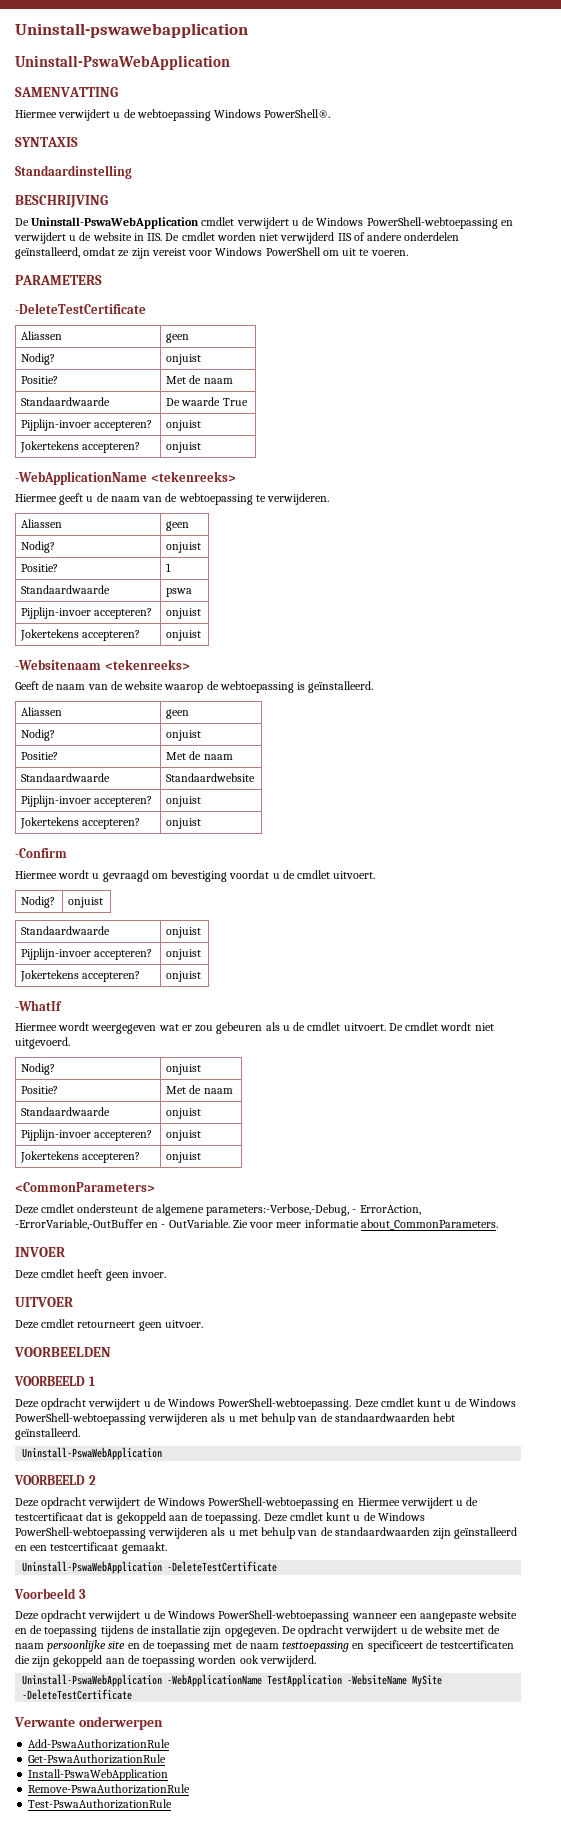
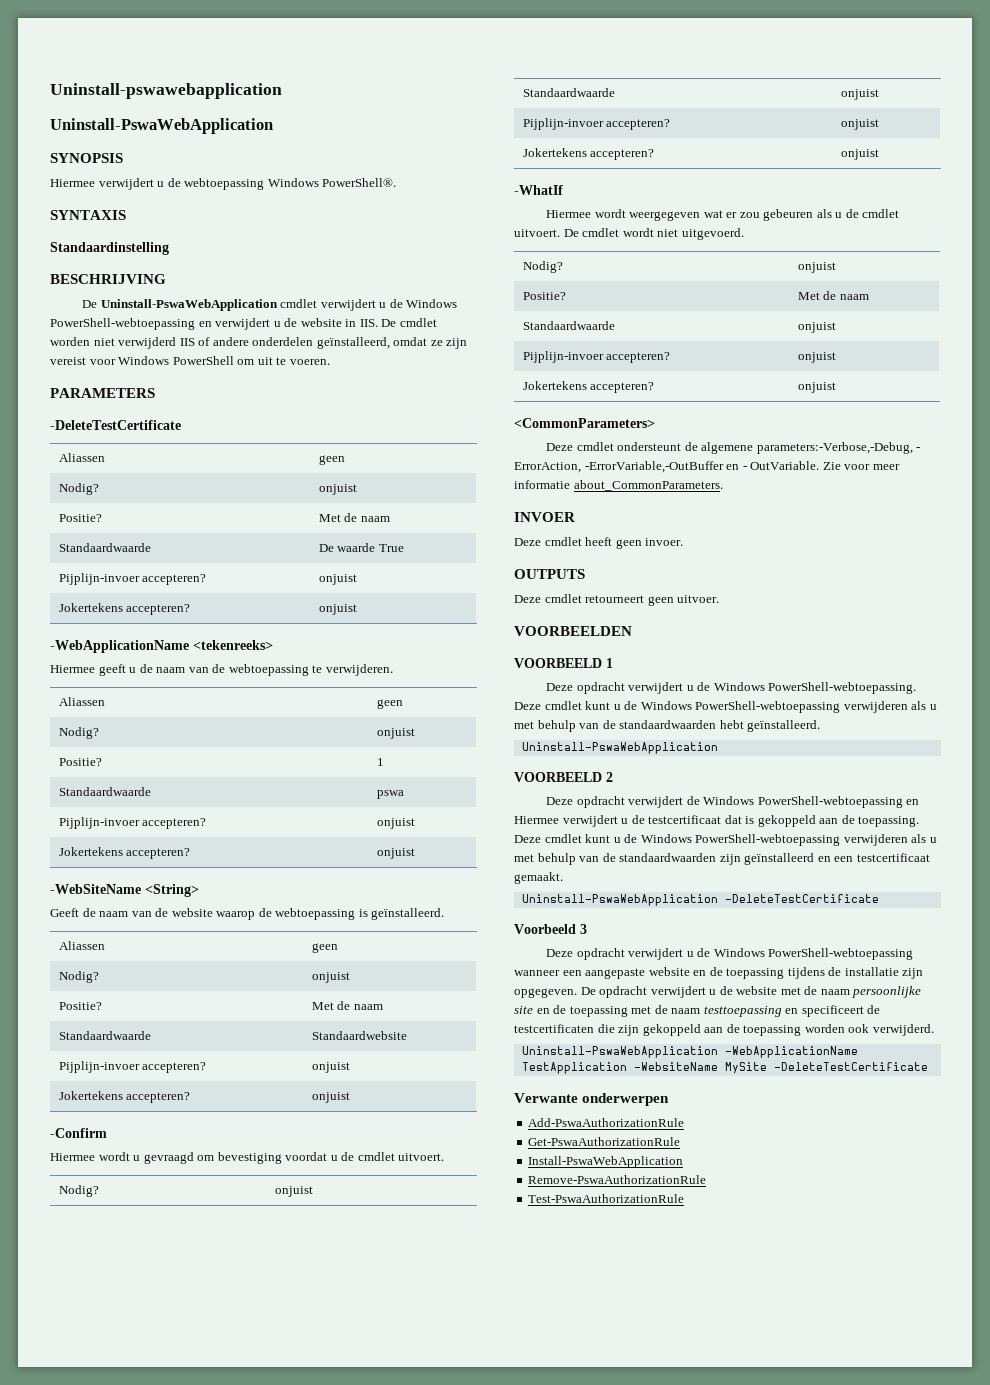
[15,87,118,97] SAMENVATTING -> [50,153,123,163] SYNOPSIS
[15,659,190,670] -Websitenaam <tekenreeks> -> [50,884,199,897] -WebSiteName <String>
[15,1297,73,1307] UITVOER -> [514,569,585,579] OUTPUTS

